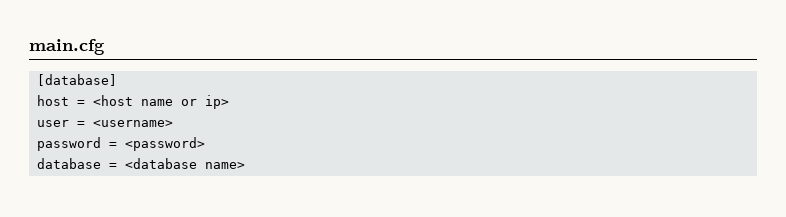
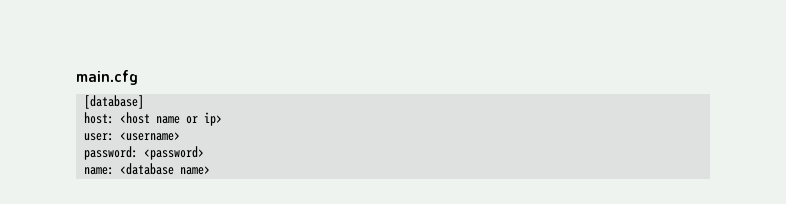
[36,95,85,106] host = -> [84,112,115,124] host:
[36,120,85,127] user = -> [84,133,115,141] user:
[36,137,117,151] password = -> [84,146,139,160] password:
[36,158,117,169] database = -> [84,167,115,175] name:

